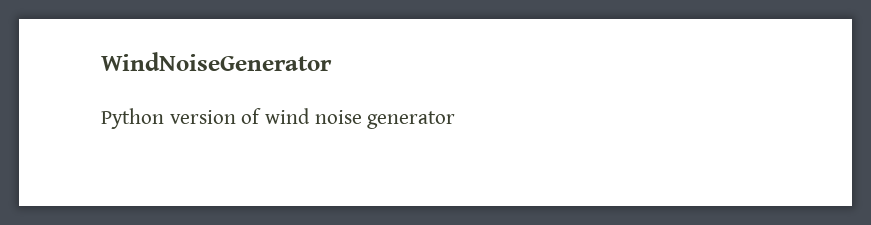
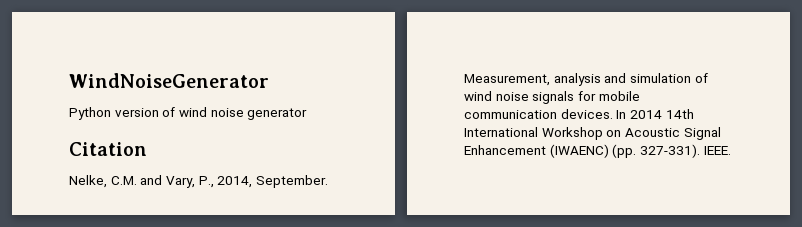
(456, 120) none -> [69,142,147,156] [69,175,328,188] [464,73,708,86] [464,91,640,104] [464,109,694,119] [464,127,721,140] [464,144,731,158] // Citation // Nelke, C.M. and Vary, P., 2014, September. Measurement, analysis and simulation of wind noise signals for mobile communication devices. In 2014 14th International Workshop on Acoustic Signal Enhancement (IWAENC) (pp. 327-331). IEEE.

